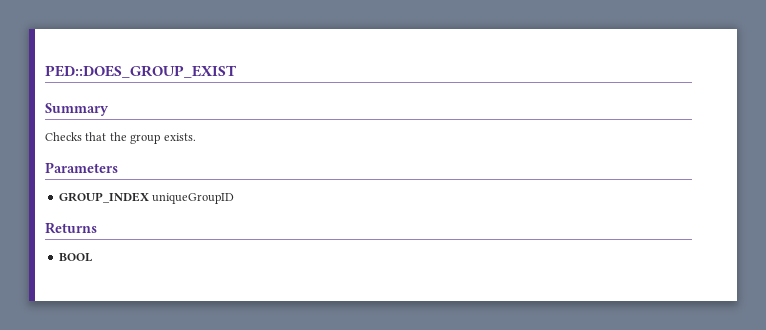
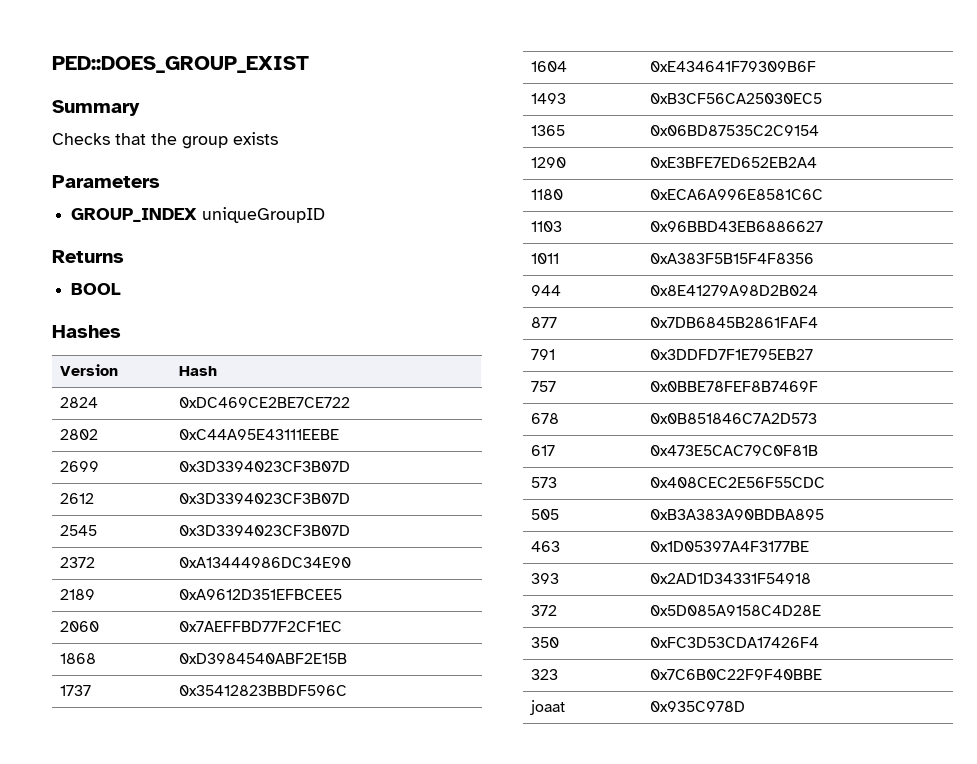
[163,133,196,141] exists. -> [233,132,278,145] exists
(92, 257) none -> [52,325,121,338] [59,364,118,376] [178,366,217,376] [59,397,98,408] [178,397,350,408] [59,429,98,440] [178,429,339,440] [59,461,99,472] [178,461,350,472] [59,493,94,504] [178,493,350,504] [59,525,97,536] [178,525,350,536] [59,557,95,568] [178,557,351,568] [59,589,95,600] [178,589,342,600] [59,621,99,632] [178,621,342,632] [59,653,96,664] [178,653,347,664] [59,685,91,696] [178,685,347,696] [530,61,567,72] [649,61,816,72] [530,93,566,104] [649,93,822,104] [530,125,565,136] [649,125,819,136] [530,157,566,168] [649,157,817,168] [530,189,563,200] [649,189,823,200] [530,221,562,232] [649,221,823,232] [530,253,559,264] [649,253,814,264] [530,285,561,296] [649,285,818,296] [530,317,557,328] [649,317,818,328] [530,349,555,360] [649,349,813,360] [530,381,556,392] [649,381,818,392] [530,413,559,424] [649,413,817,424] [530,445,555,456] [649,445,818,456] [530,477,557,488] [649,477,825,488] [530,509,559,520] [649,509,824,520] [530,541,560,552] [649,541,809,552] [530,573,559,584] [649,573,811,584] [530,605,557,616] [649,605,821,616] [530,637,559,648] [649,637,819,648] [530,669,558,680] [649,669,822,680] [529,700,565,715] [649,701,745,712] // Hashes // Version | Hash // 2824 | 0xDC469CE2BE7CE722 // 2802 | 0xC44A95E43111EEBE // 2699 | 0x3D3394023CF3B07D // 2612 | 0x3D3394023CF3B07D // 2545 | 0x3D3394023CF3B07D // 2372 | 0xA13444986DC34E90 // 2189 | 0xA9612D351EFBCEE5 // 2060 | 0x7AEFFBD77F2CF1EC // 1868 | 0xD3984540ABF2E15B // 1737 | 0x35412823BBDF596C // 1604 | 0xE434641F79309B6F // 1493 | 0xB3CF56CA25030EC5 // 1365 | 0x06BD87535C2C9154 // 1290 | 0xE3BFE7ED652EB2A4 // 1180 | 0xECA6A996E8581C6C // 1103 | 0x96BBD43EB6886627 // 1011 | 0xA383F5B15F4F8356 // 944 | 0x8E41279A98D2B024 // 877 | 0x7DB6845B2861FAF4 // 791 | 0x3DDFD7F1E795EB27 // 757 | 0x0BBE78FEF8B7469F // 678 | 0x0B851846C7A2D573 // 617 | 0x473E5CAC79C0F81B // 573 | 0x408CEC2E56F55CDC // 505 | 0xB3A383A90BDBA895 // 463 | 0x1D05397A4F3177BE // 393 | 0x2AD1D34331F54918 // 372 | 0x5D085A9158C4D28E // 350 | 0xFC3D53CDA17426F4 // 323 | 0x7C6B0C22F9F40BBE // joaat | 0x935C978D

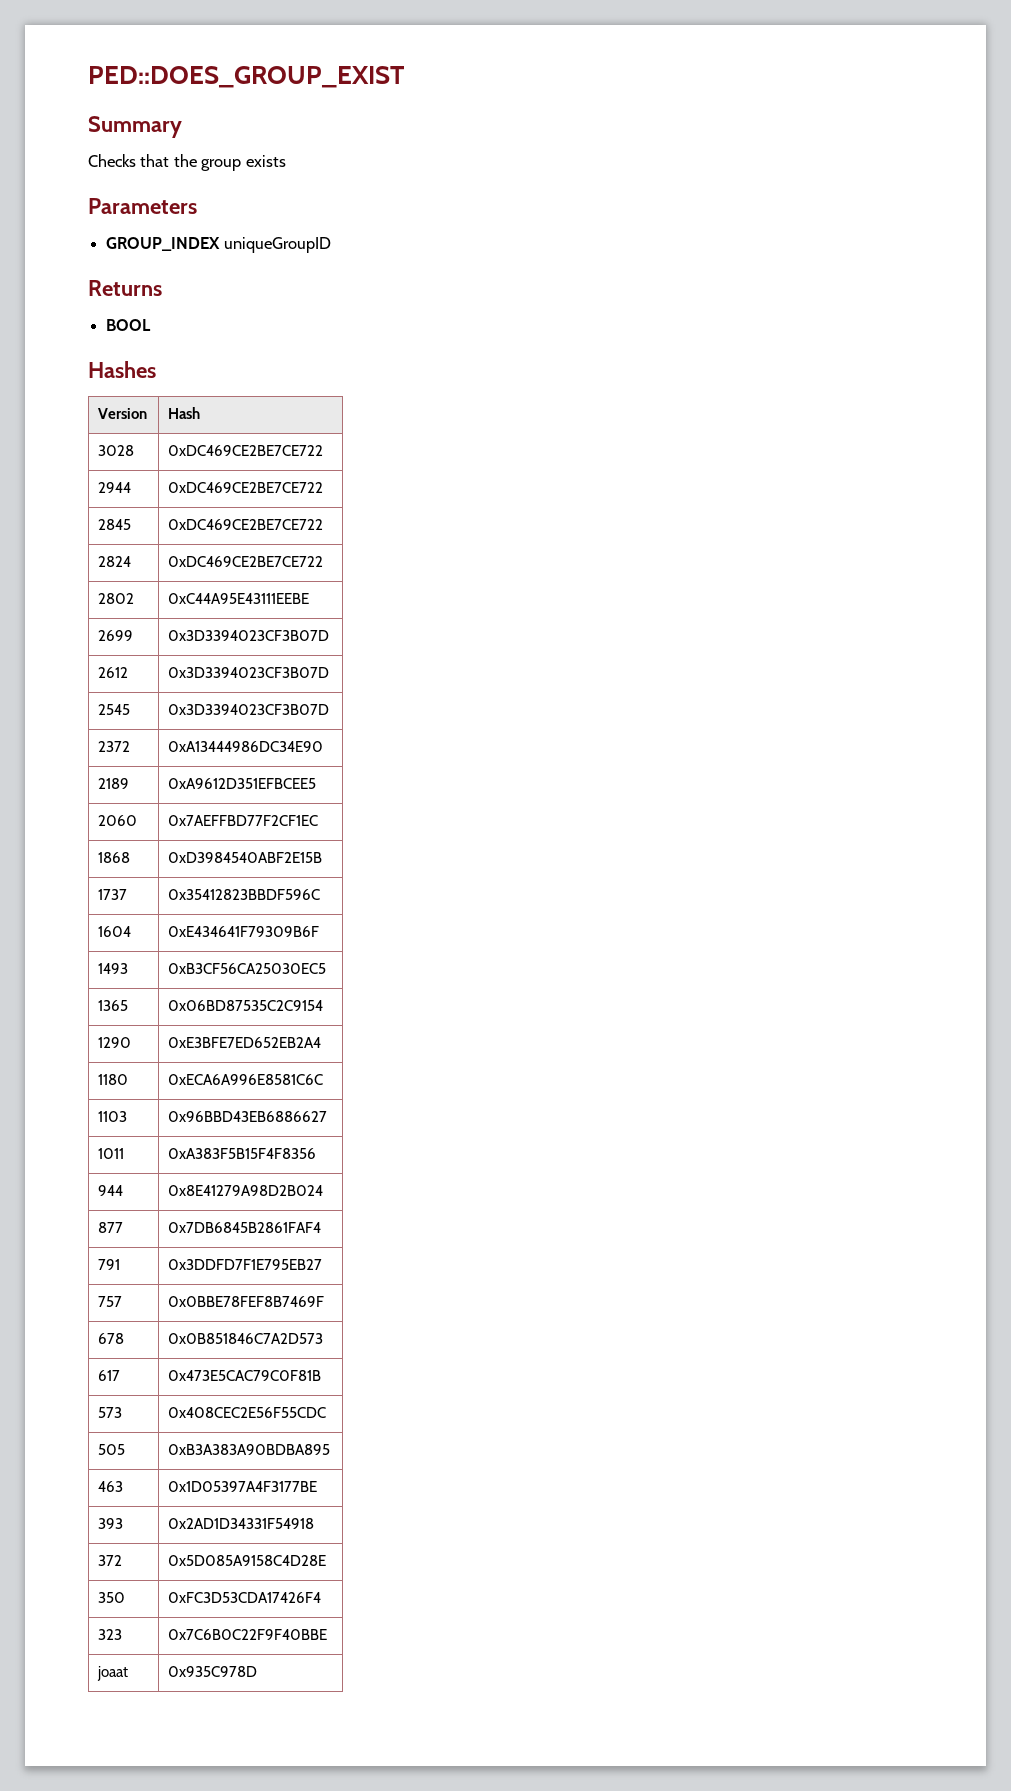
(217, 371) none -> [98,445,135,456] [168,445,324,456] [98,482,132,493] [168,482,324,493] [98,519,132,530] [168,519,324,530] // 3028 | 0xDC469CE2BE7CE722 // 2944 | 0xDC469CE2BE7CE722 // 2845 | 0xDC469CE2BE7CE722

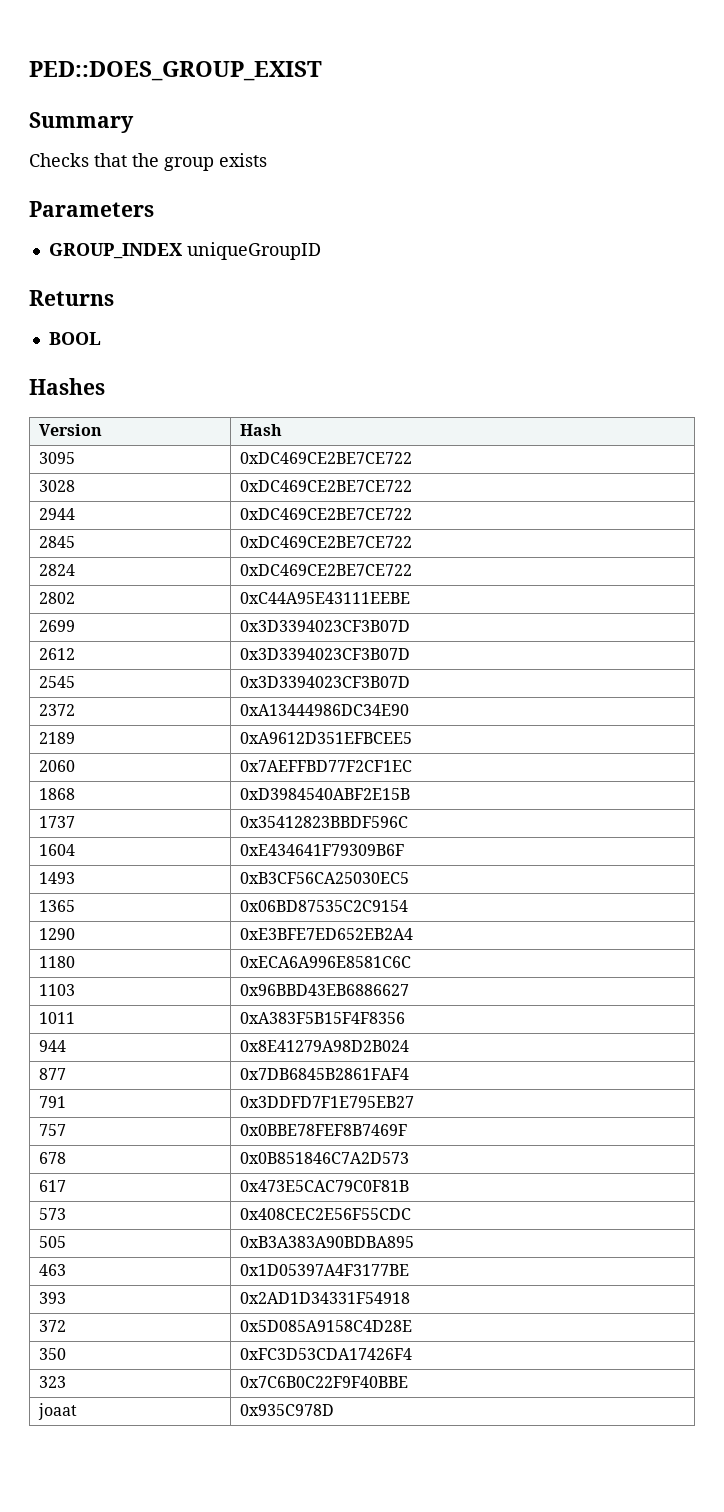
(201, 413) none -> [39,452,76,464] [240,452,413,464] // 3095 | 0xDC469CE2BE7CE722

